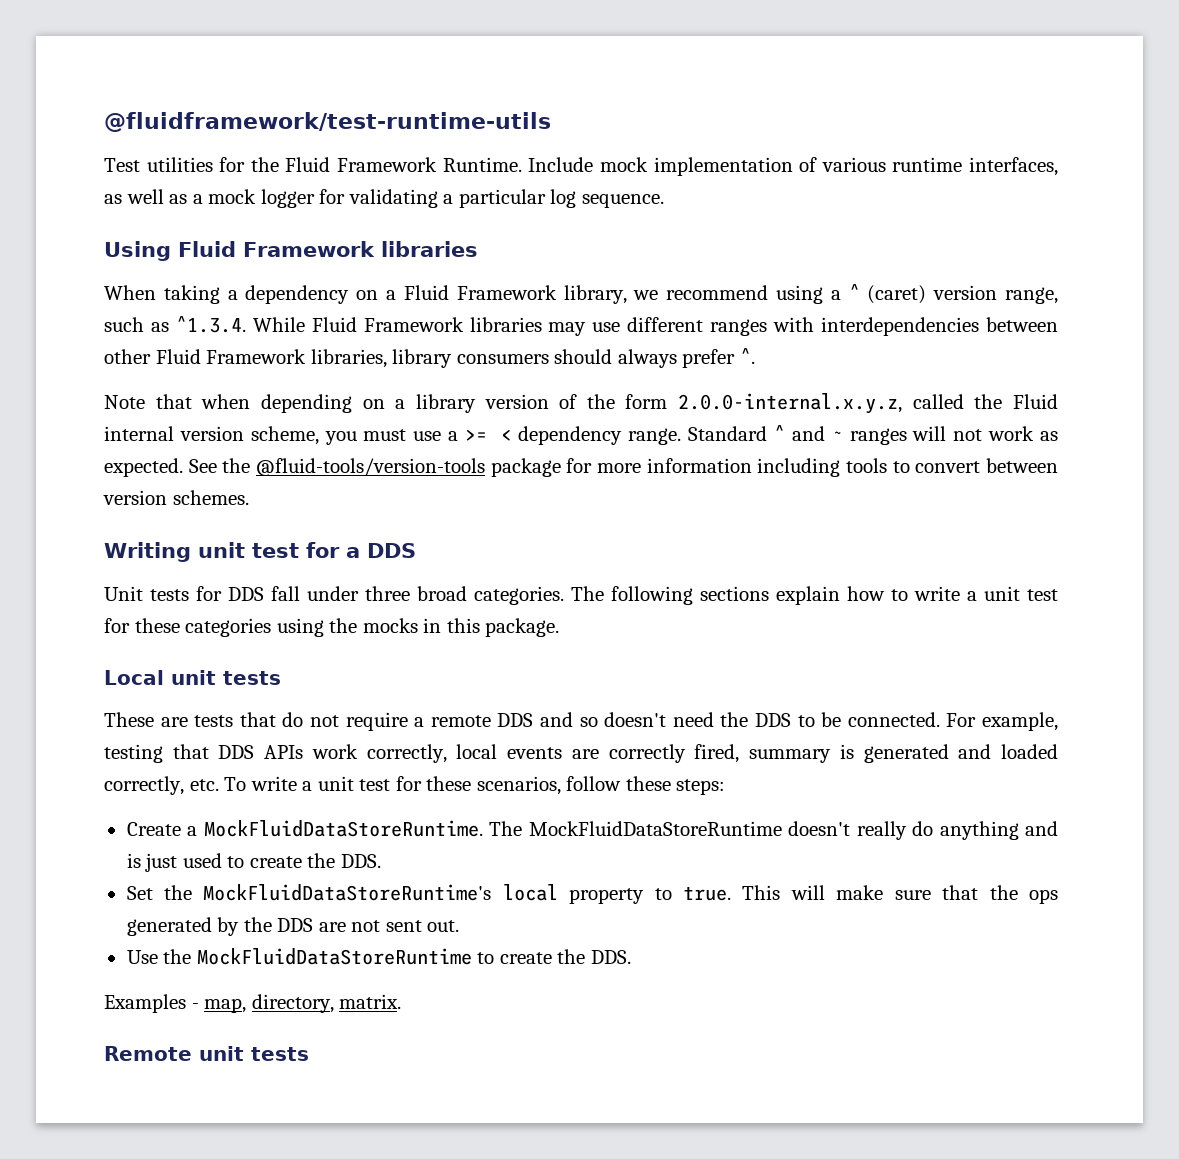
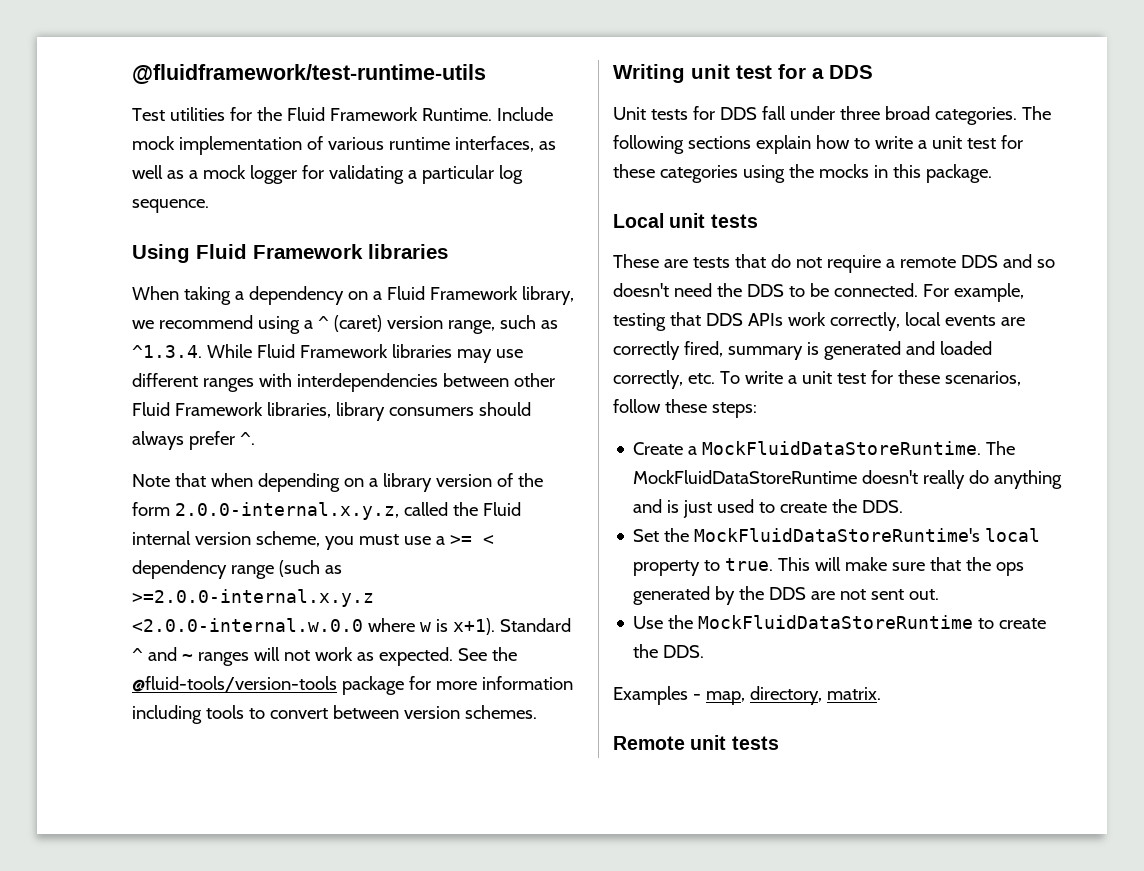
[628,428,682,445] range. -> [230,560,342,579] [132,589,374,607] [132,618,495,635] range (such as >=2.0.0-internal.x.y.z <2.0.0-internal.w.0.0 where w is x+1).

